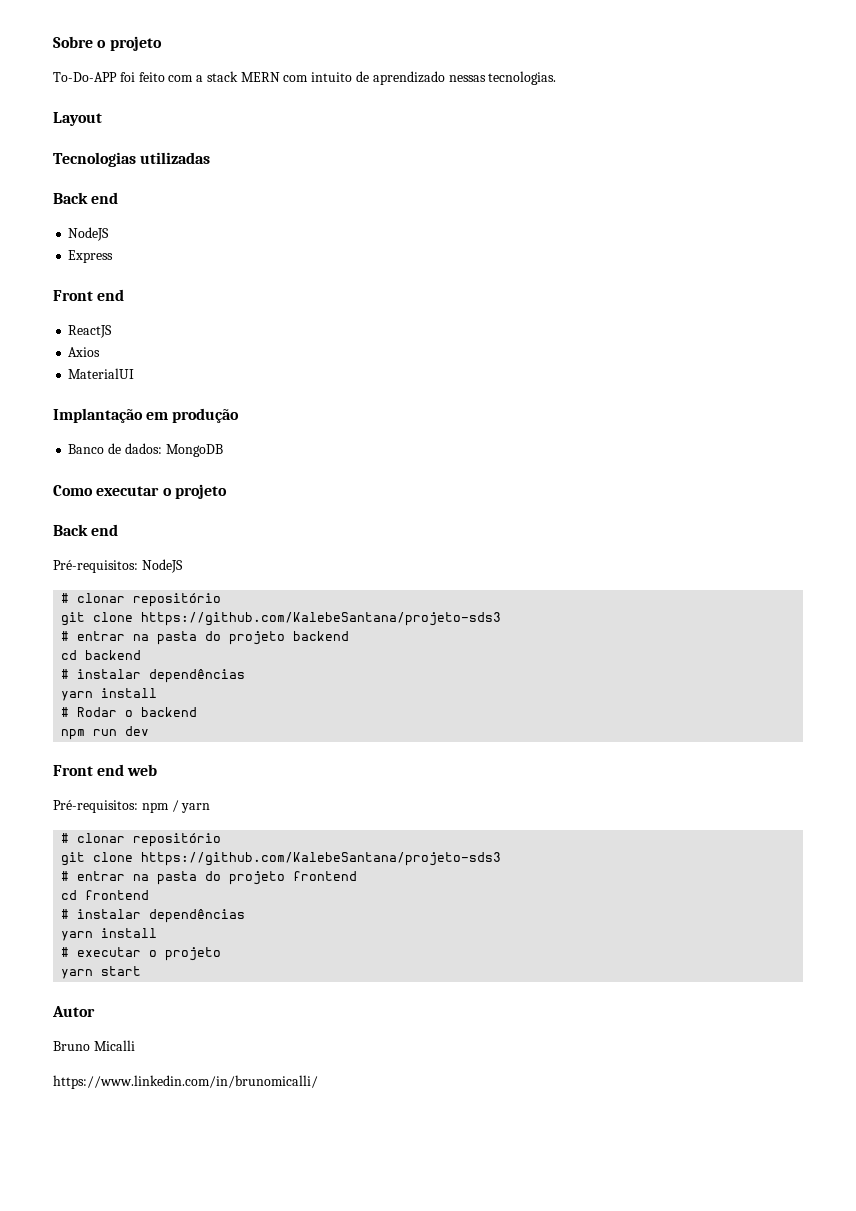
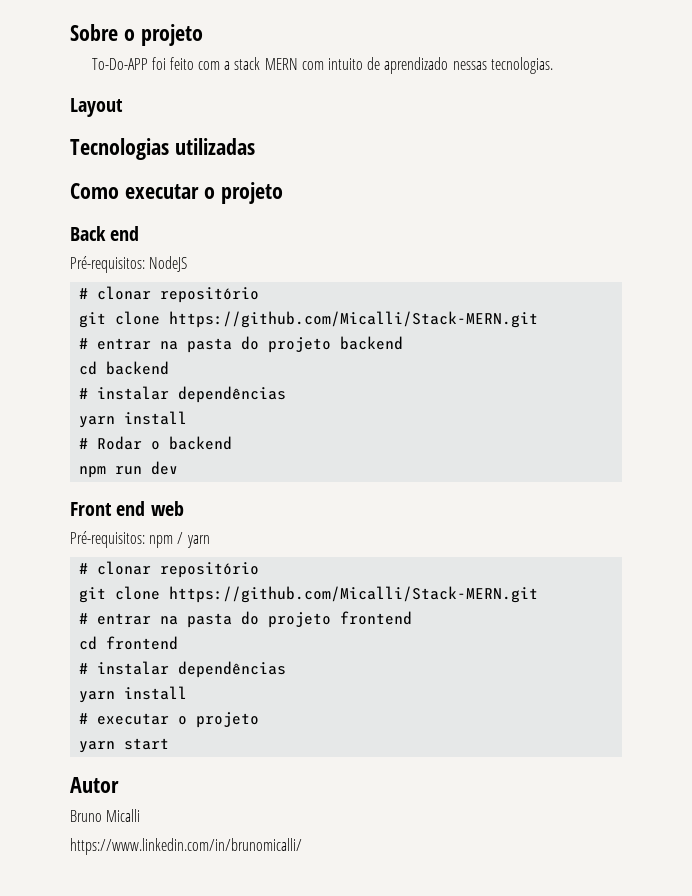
[53,192,119,204] [68,227,110,241] [68,250,114,263] [53,289,125,301] [68,325,113,338] [68,347,101,357] [68,368,135,379] [53,408,240,423] [68,443,223,457] // Back end // NodeJS // Express // Front end // ReactJS // Axios // MaterialUI // Implantação em produção // Banco de dados: MongoDB -> (255, 146) none
[141,612,502,626] https://github.com/KalebeSantana/projeto-sds3 -> [169,311,539,328] https://github.com/Micalli/Stack-MERN.git
[141,852,502,866] https://github.com/KalebeSantana/projeto-sds3 -> [169,586,539,603] https://github.com/Micalli/Stack-MERN.git

